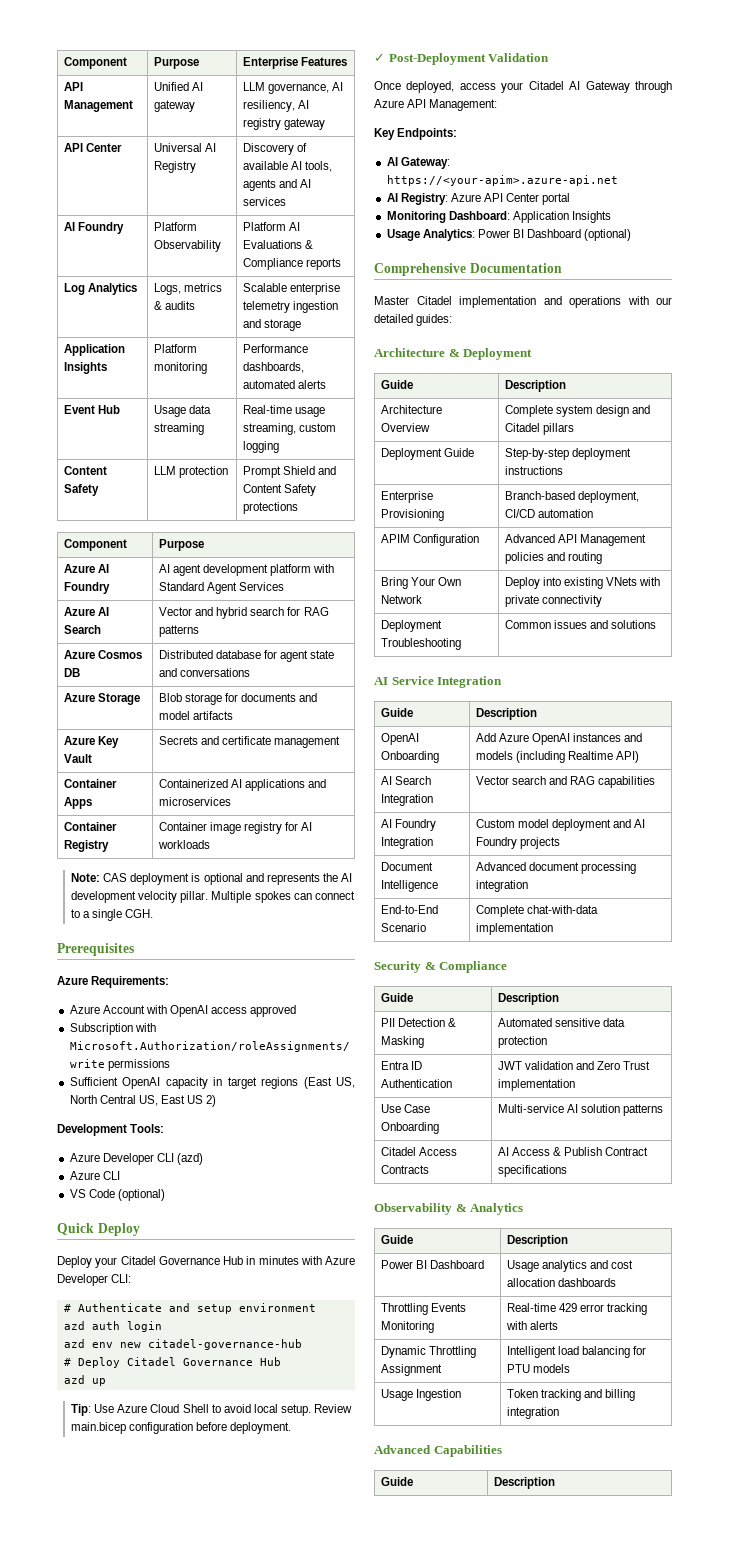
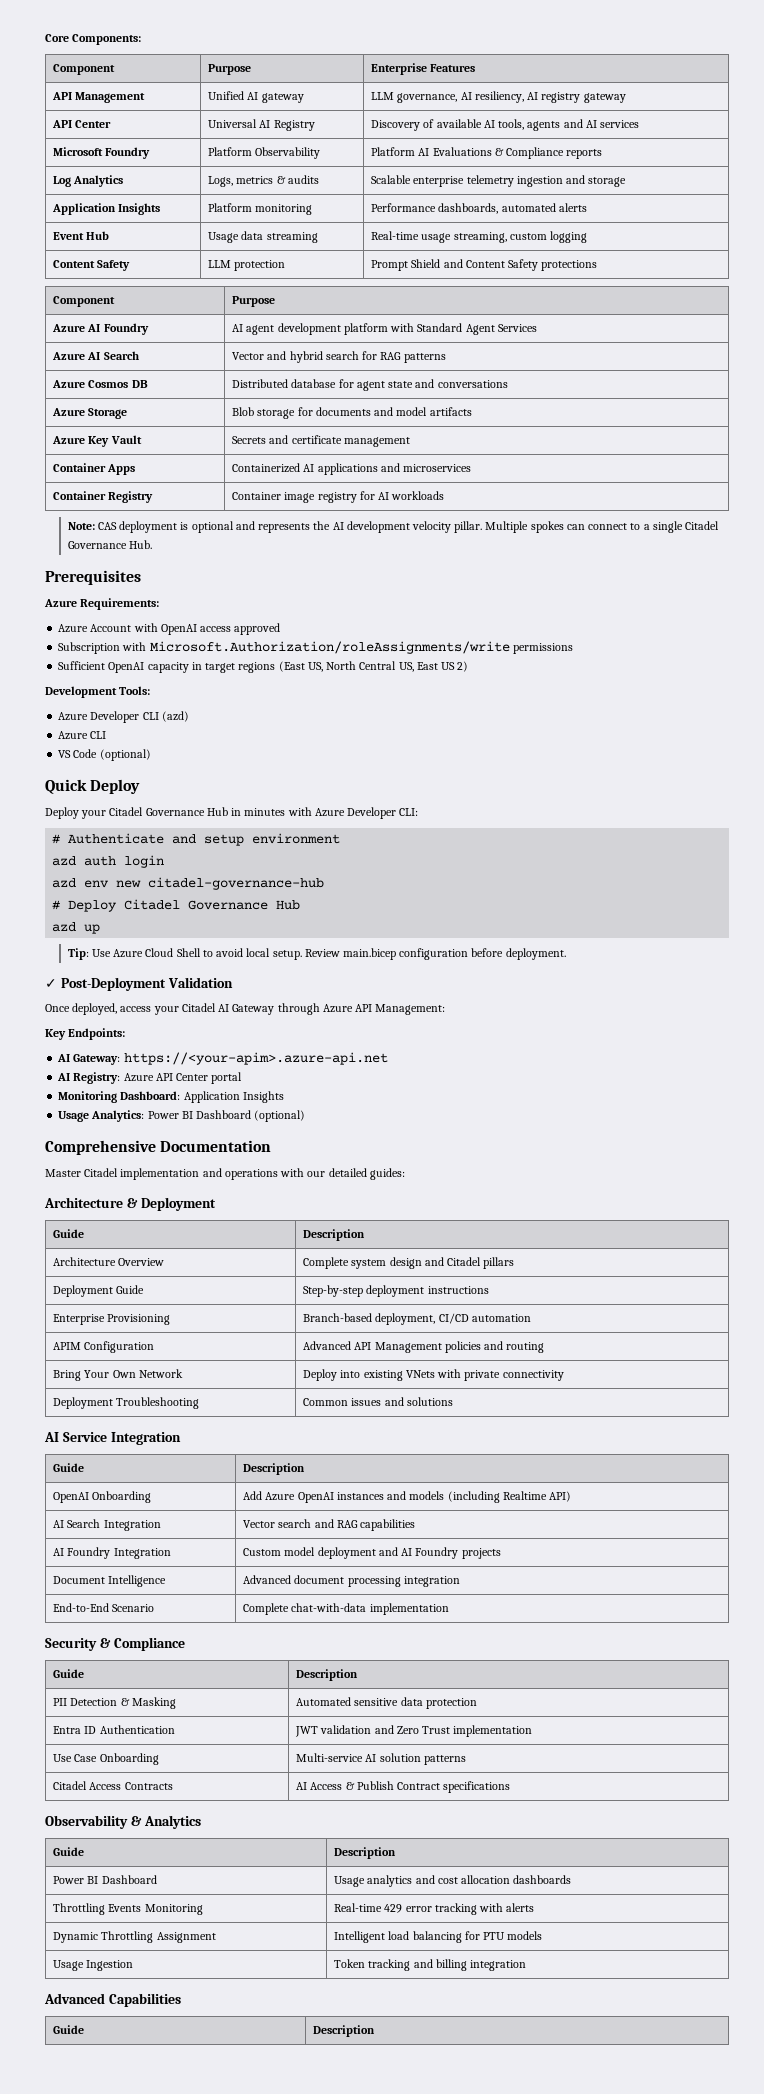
(64, 63) none -> [45,34,142,45] Core Components: //
[64,222,76,231] AI -> [53,147,104,156] Microsoft
[125,909,154,918] CGH. -> [685,521,720,530] [67,540,152,549] Citadel Governance Hub.

